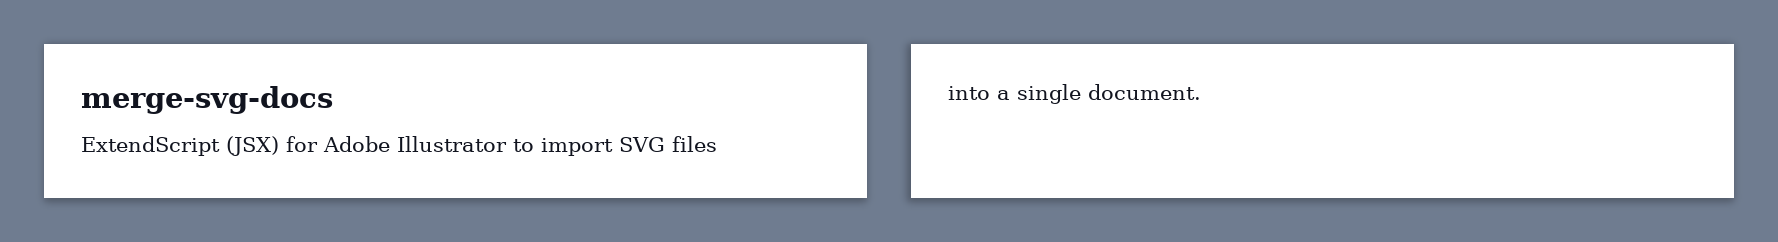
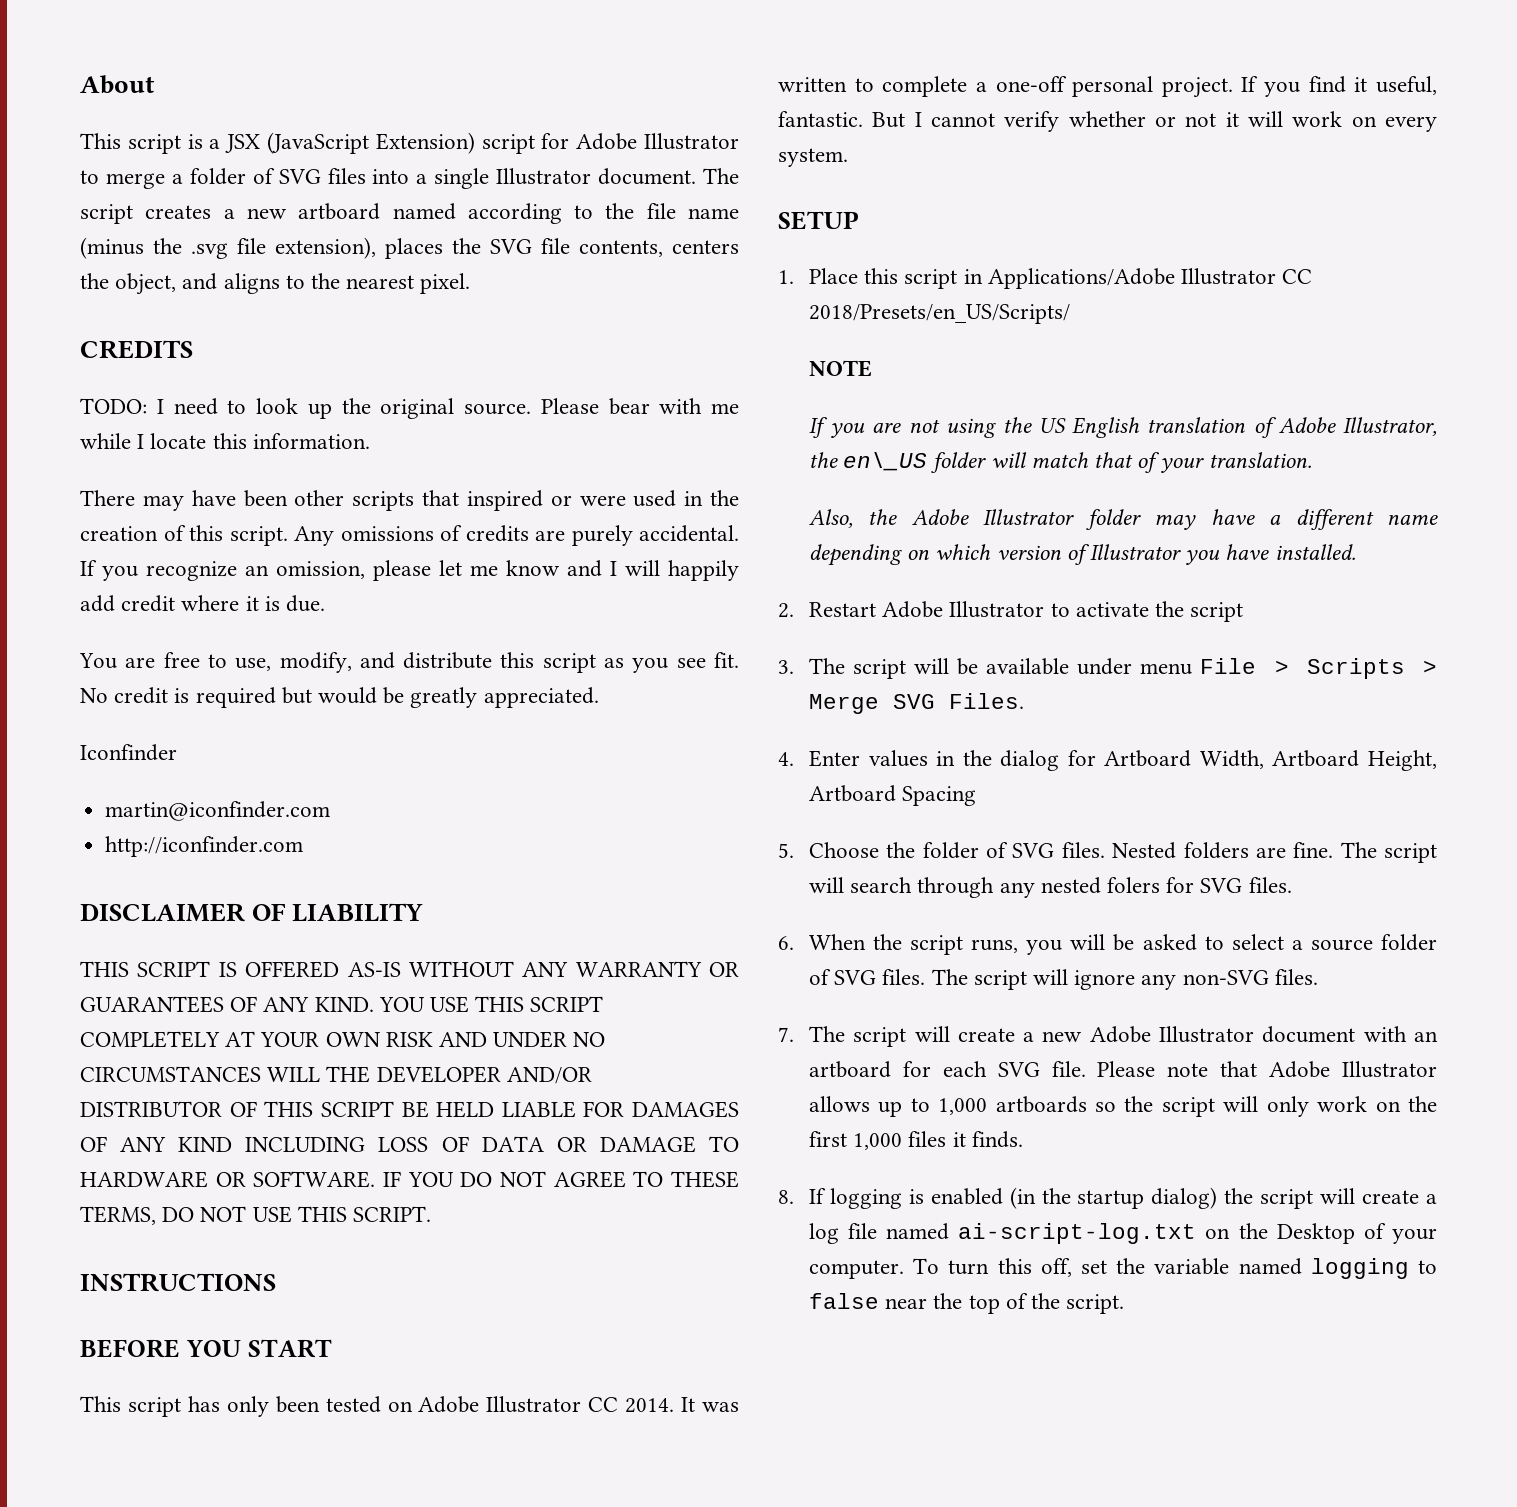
[81,86,333,114] [81,136,613,156] merge-svg-docs // ExtendScript (JSX) for Adobe Illustrator to import -> [80,75,155,94] [80,132,739,154] [80,168,275,189] About // This script is a JSX (JavaScript Extension) script for Adobe Illustrator to merge a folder of
[1088,84,1201,100] document. -> [496,168,739,185] [80,203,739,224] [80,237,739,259] [80,273,471,295] [80,340,193,359] [80,398,739,419] [80,433,370,449] [80,490,740,511] [80,525,739,546] [80,560,739,581] [80,595,326,612] [79,652,739,673] [80,687,599,708] [80,744,177,761] [105,801,331,821] [105,836,304,857] [80,903,424,922] [80,961,739,978] [80,996,604,1013] [80,1031,606,1048] [80,1066,592,1084] [80,1101,739,1118] [80,1136,739,1153] [80,1171,739,1188] [80,1206,432,1225] [80,1273,276,1292] [80,1339,332,1358] [80,1396,739,1417] [778,76,1437,98] [778,111,1437,132] [778,148,848,167] [778,211,859,230] [778,268,1313,289] [808,304,1070,324] [808,360,872,377] [808,417,1437,438] [808,452,1312,473] [808,509,1438,530] [808,544,1356,566] [778,601,1244,622] [778,658,1437,679] [808,693,1024,714] [778,750,1437,771] [808,785,977,806] [778,842,1437,863] [808,877,1292,898] [778,934,1438,955] [808,969,1318,990] [778,1026,1438,1047] [808,1061,1437,1078] [808,1096,1437,1117] [808,1131,1023,1150] [778,1187,1437,1209] [808,1223,1437,1244] [808,1258,1437,1279] [808,1293,1125,1314] Illustrator document. The script creates a new artboard named according to the file name (minus the .svg file extension), places the SVG file contents, centers the object, and aligns to the nearest pixel. // CREDITS // TODO: I need to look up the original source. Please bear with me while I locate this information. // There may have been other scripts that inspired or were used in the creation of this script. Any omissions of credits are purely accidental. If you recognize an omission, please let me know and I will happily add credit where it is due. // You are free to use, modify, and distribute this script as you see fit. No credit is required but would be greatly appreciated. // Iconfinder // martin@iconfinder.com // http://iconfinder.com // DISCLAIMER OF LIABILITY // THIS SCRIPT IS OFFERED AS-IS WITHOUT ANY WARRANTY OR GUARANTEES OF ANY KIND. YOU USE THIS SCRIPT COMPLETELY AT YOUR OWN RISK AND UNDER NO CIRCUMSTANCES WILL THE DEVELOPER AND/OR DISTRIBUTOR OF THIS SCRIPT BE HELD LIABLE FOR DAMAGES OF ANY KIND INCLUDING LOSS OF DATA OR DAMAGE TO HARDWARE OR SOFTWARE. IF YOU DO NOT AGREE TO THESE TERMS, DO NOT USE THIS SCRIPT. // INSTRUCTIONS // BEFORE YOU START // This script has only been tested on Adobe Illustrator CC 2014. It was written to complete a one-off personal project. If you find it useful, fantastic. But I cannot verify whether or not it will work on every system. // SETUP // 1. Place this script in Applications/Adobe Illustrator CC 2018/Presets/en_US/Scripts/ // NOTE // If you are not using the US English translation of Adobe Illustrator, the en\_US folder will match that of your translation. // Also, the Adobe Illustrator folder may have a different name depending on which version of Illustrator you have installed. // 2. Restart Adobe Illustrator to activate the script // 3. The script will be available under menu File > Scripts > Merge SVG Files. // 4. Enter values in the dialog for Artboard Width, Artboard Height, Artboard Spacing // 5. Choose the folder of SVG files. Nested folders are fine. The script will search through any nested folers for SVG files. // 6. When the script runs, you will be asked to select a source folder of SVG files. The script will ignore any non-SVG files. // 7. The script will create a new Adobe Illustrator document with an artboard for each SVG file. Please note that Adobe Illustrator allows up to 1,000 artboards so the script will only work on the first 1,000 files it finds. // 8. If logging is enabled (in the startup dialog) the script will create a log file named ai-script-log.txt on the Desktop of your computer. To turn this off, set the variable named logging to false near the top of the script.

